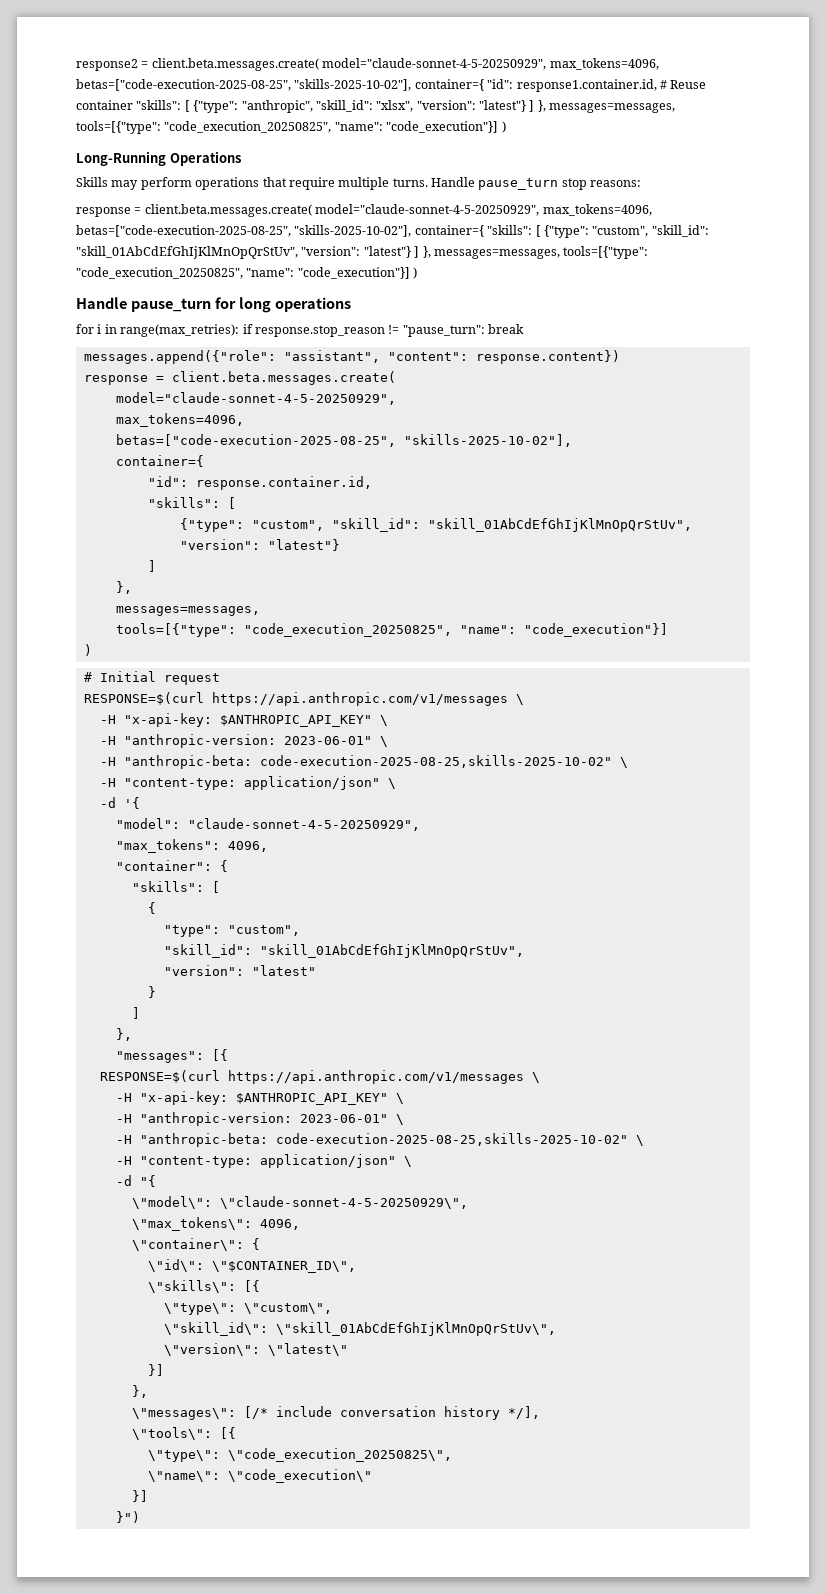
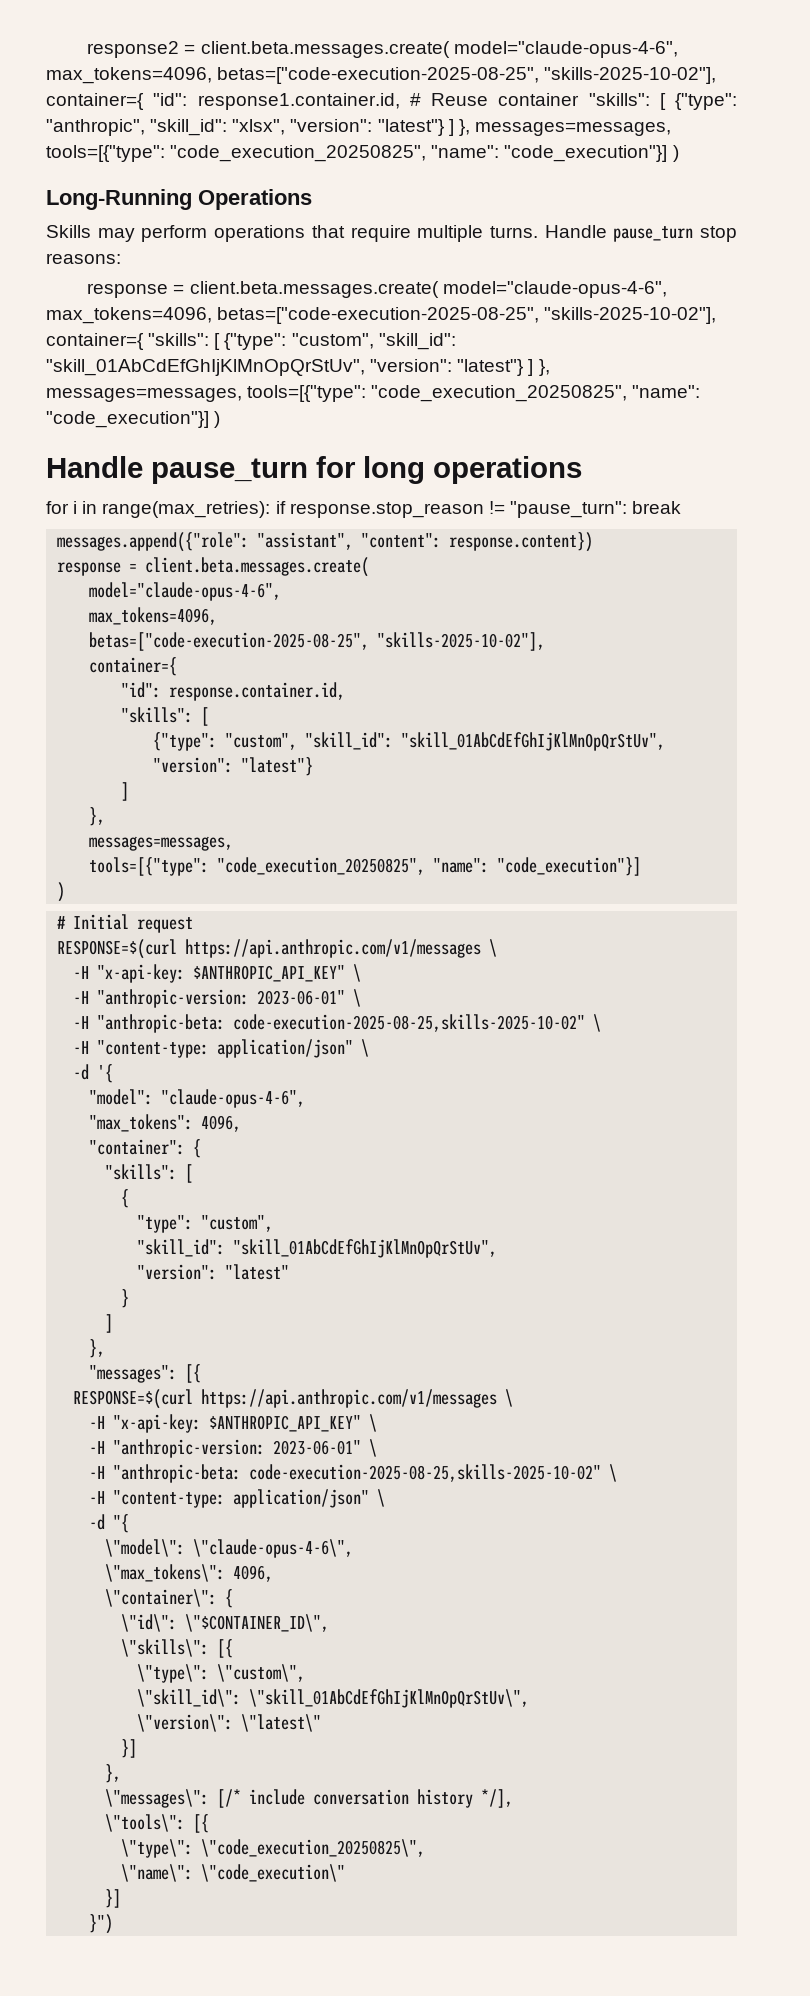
[322,58,547,70] model="claude-sonnet-4-5-20250929", -> [453,41,678,58] model="claude-opus-4-6",
[315,204,540,216] model="claude-sonnet-4-5-20250929", -> [442,281,667,298] model="claude-opus-4-6",
[115,392,396,405] model="claude-sonnet-4-5-20250929", -> [89,582,282,601] model="claude-opus-4-6",
[187,818,420,831] "claude-sonnet-4-5-20250929", -> [161,1089,306,1108] "claude-opus-4-6",
[219,1196,468,1209] \"claude-sonnet-4-5-20250929\", -> [193,1539,354,1558] \"claude-opus-4-6\",

